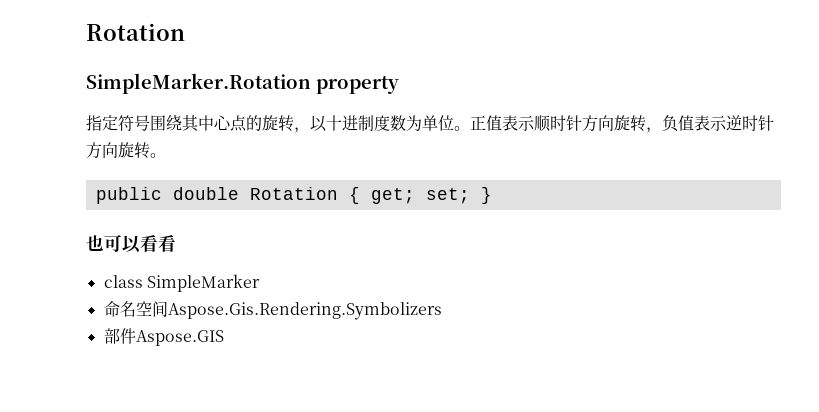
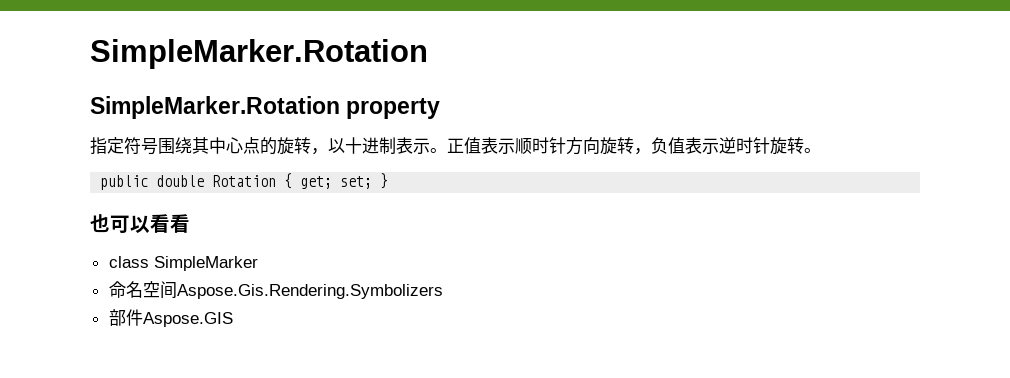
[86,23,185,41] Rotation -> [90,39,428,69] SimpleMarker.Rotation
[374,115,454,131] 度数为单位 -> [396,137,430,154] 表示
[86,142,118,159] 方向 -> (770, 145) none

